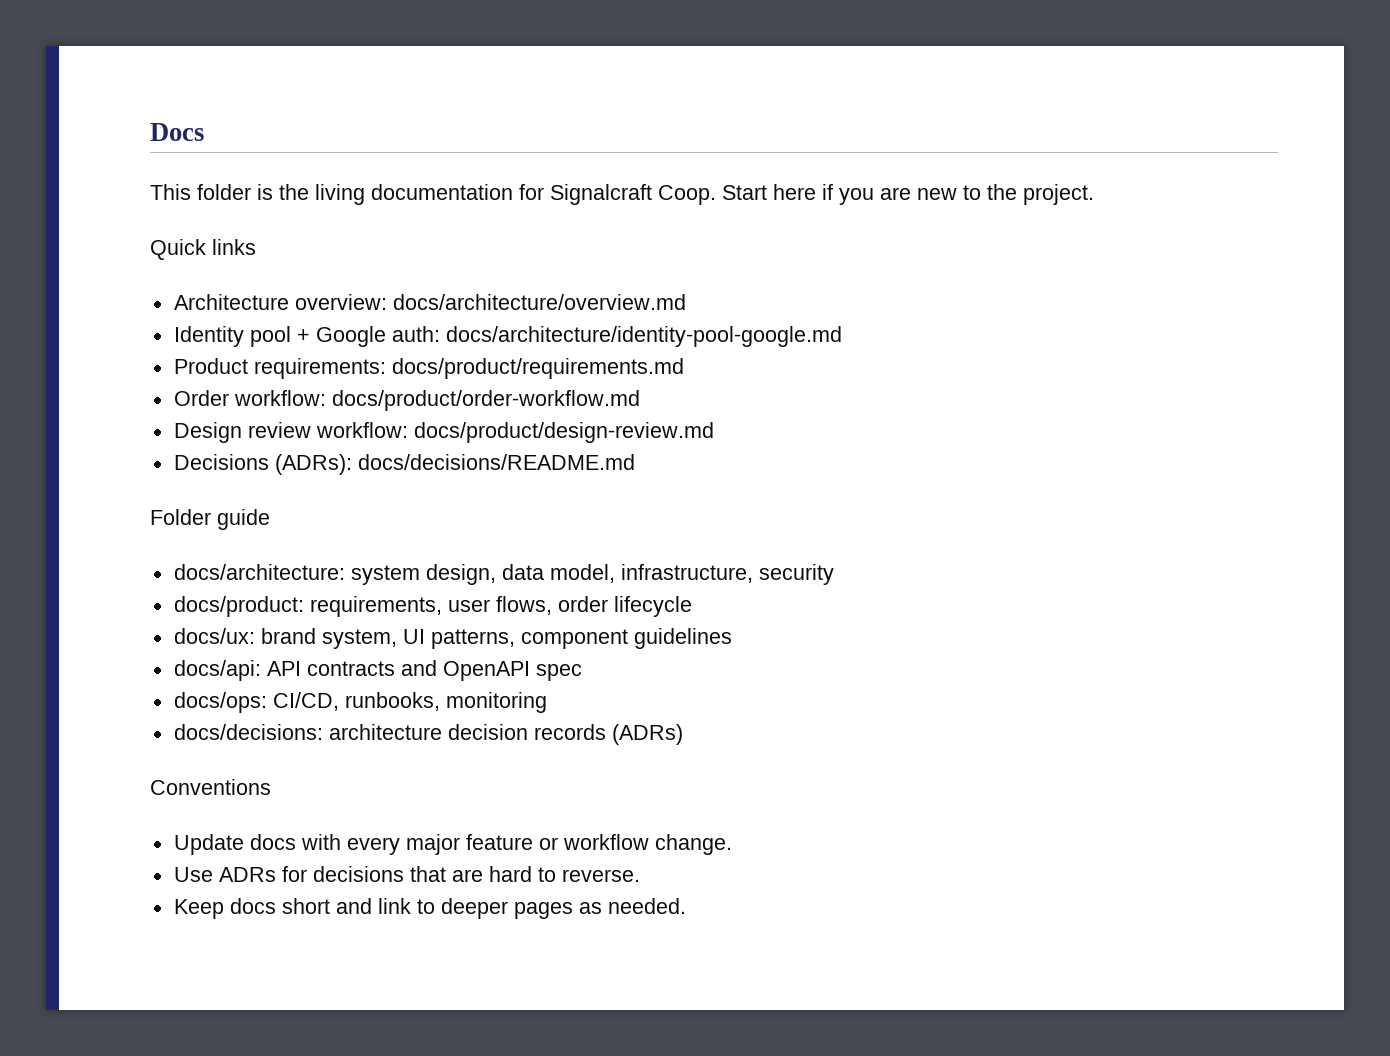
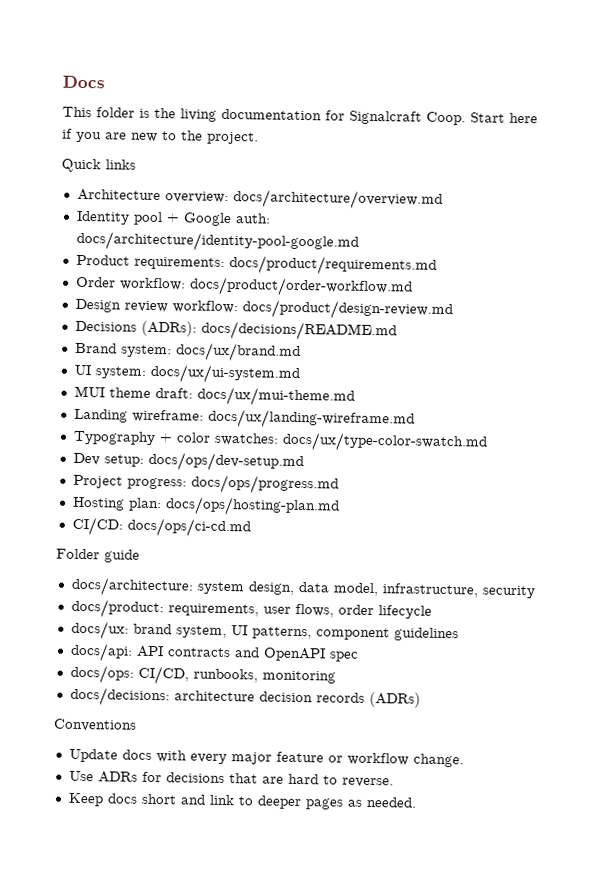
(635, 462) none -> [74,342,301,363] [73,363,300,384] [73,385,355,407] [73,408,415,430] [72,430,488,453] [72,451,304,473] [72,474,339,495] [71,496,340,517] [71,516,251,538] // Brand system: docs/ux/brand.md // UI system: docs/ux/ui-system.md // MUI theme draft: docs/ux/mui-theme.md // Landing wireframe: docs/ux/landing-wireframe.md // Typography + color swatches: docs/ux/type-color-swatch.md // Dev setup: docs/ops/dev-setup.md // Project progress: docs/ops/progress.md // Hosting plan: docs/ops/hosting-plan.md // CI/CD: docs/ops/ci-cd.md

